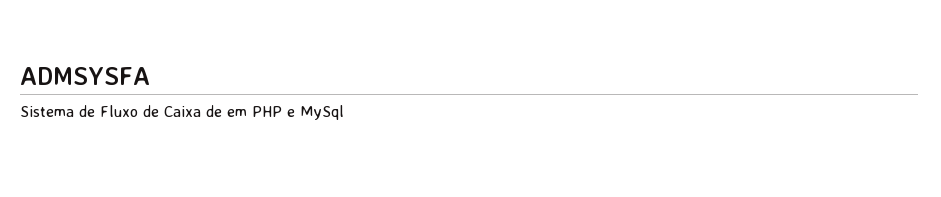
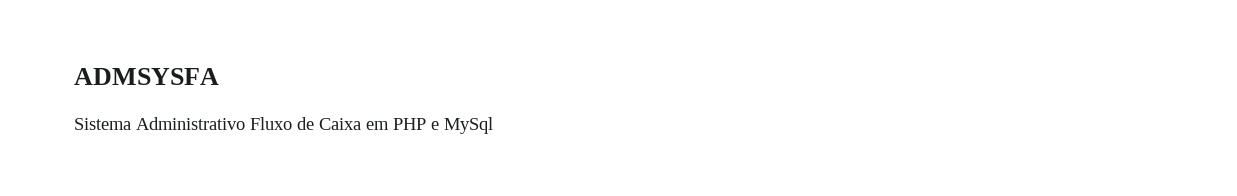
[79,105,95,117] de -> [136,117,245,130] Administrativo
[206,105,222,117] de -> (361, 124) none

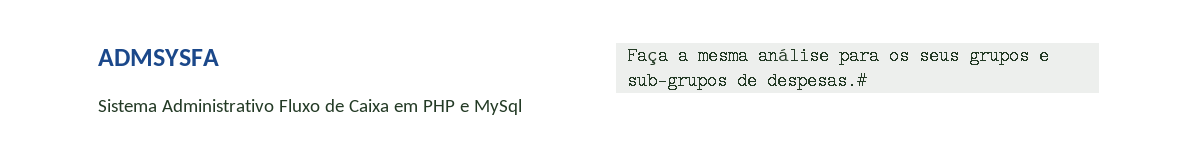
(493, 125) none -> [627,47,1050,65] [627,72,868,90] // Faça a mesma análise para os seus grupos e sub-grupos de despesas.#

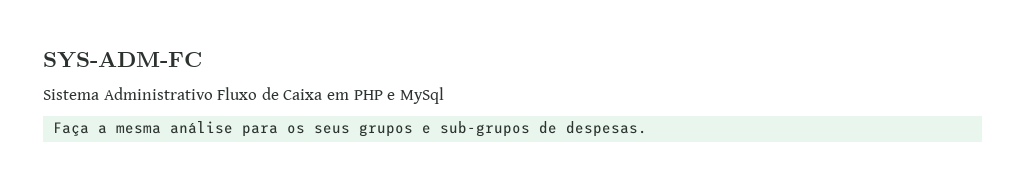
[98,49,219,66] ADMSYSFA -> [43,52,202,68] SYS-ADM-FC
[767,72,868,90] despesas.# -> [566,121,648,137] despesas.

